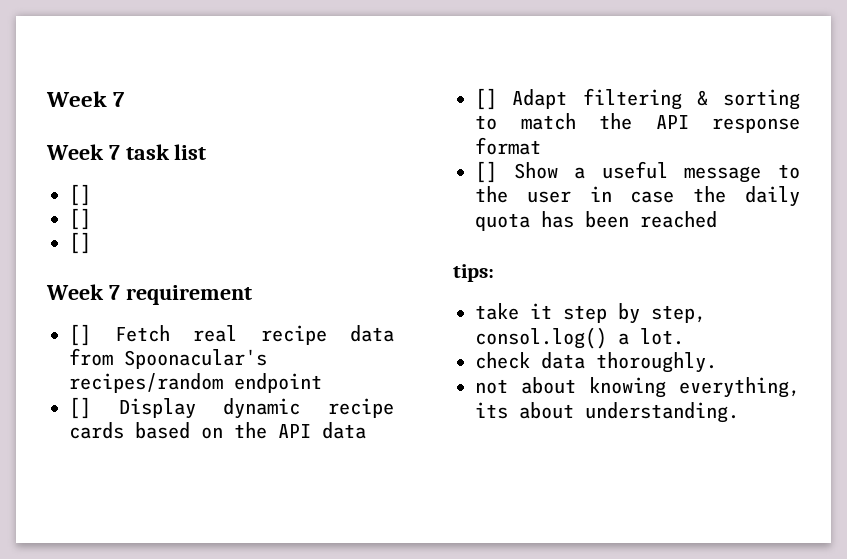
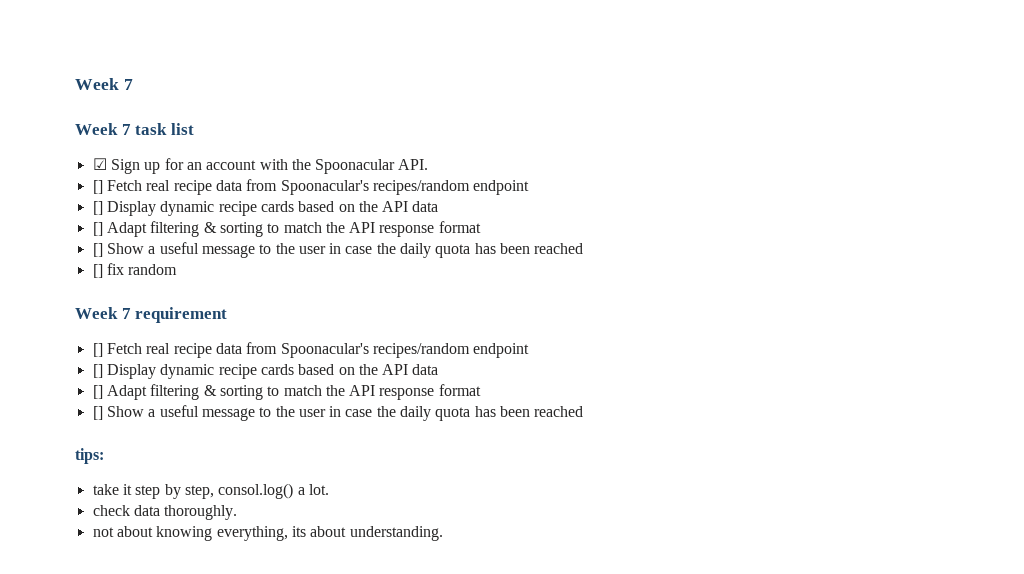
[69,184,91,206] [69,208,91,230] [69,232,91,254] [] // [] // [] -> [92,158,429,174] [92,179,530,195] [92,201,439,216] [92,221,481,237] [92,242,584,258] [92,263,178,278] ☑ Sign up for an account with the Spoonacular API. // [] Fetch real recipe data from Spoonacular's recipes/random endpoint // [] Display dynamic recipe cards based on the API data // [] Adapt filtering & sorting to match the API response format // [] Show a useful message to the user in case the daily quota has been reached // [] fix random

